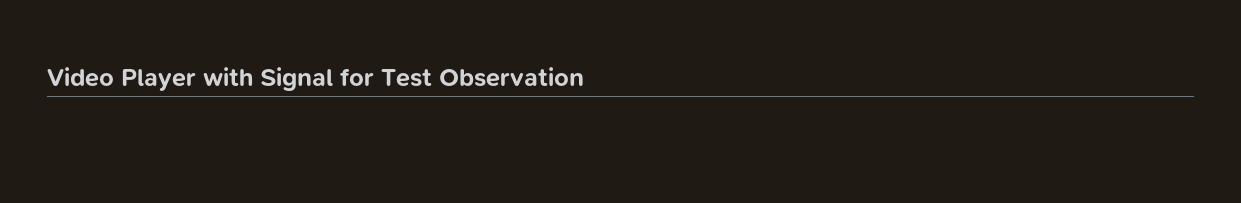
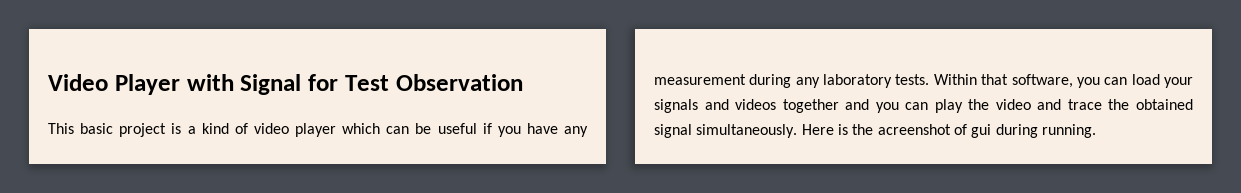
(584, 77) none -> [48,123,588,137] [654,74,1193,88] [654,99,1193,113] [654,124,1096,138] // This basic project is a kind of video player which can be useful if you have any measurement during any laboratory tests. Within that software, you can load your signals and videos together and you can play the video and trace the obtained signal simultaneously. Here is the acreenshot of gui during running.

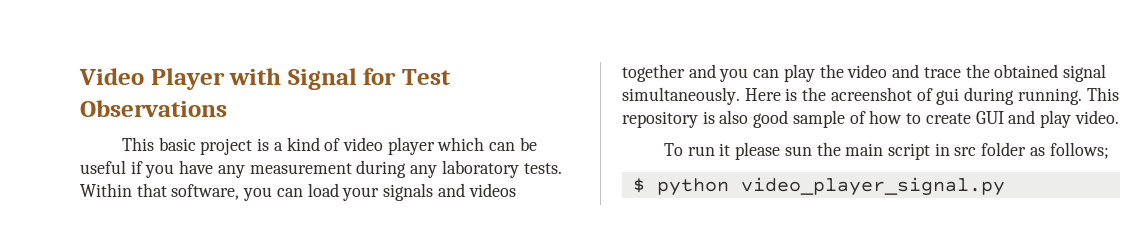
[395,74,523,91] Observation -> [80,100,227,117] Observations
(1096, 131) none -> [1086,87,1119,101] [622,110,1119,128] [663,142,1109,160] [632,177,1005,196] This repository is also good sample of how to create GUI and play video. // To run it please sun the main script in src folder as follows; // $ python video_player_signal.py

